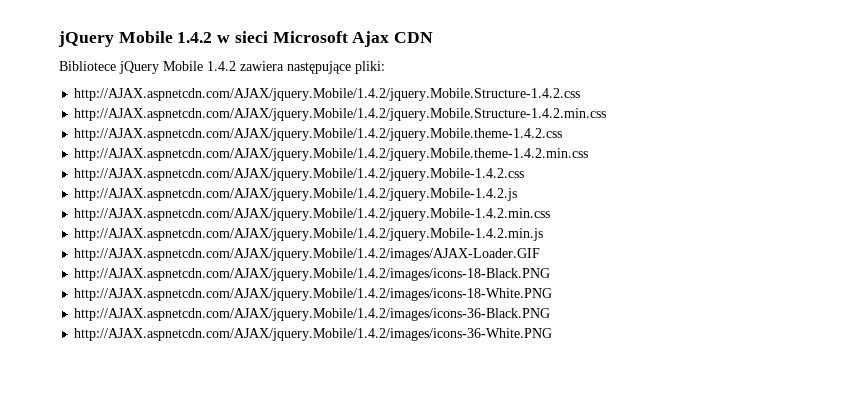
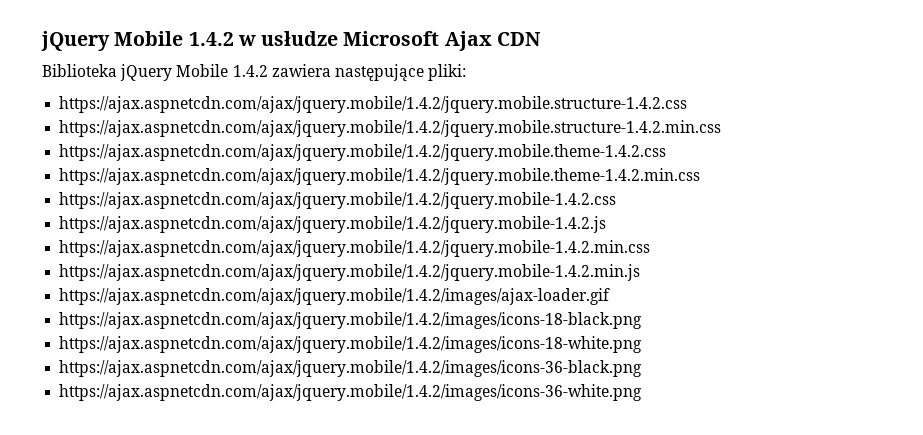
[234,31,268,43] sieci -> [261,31,339,46] usłudze
[59,61,116,71] Bibliotece -> [42,64,117,77] Biblioteka
[74,88,581,101] [74,108,607,121] [74,128,563,141] [74,148,589,161] [74,168,525,181] [74,188,518,201] [74,208,551,221] [74,228,544,241] [74,248,541,261] [74,268,551,281] [74,288,553,301] [74,308,551,321] [74,328,553,341] http://AJAX.aspnetcdn.com/AJAX/jquery.Mobile/1.4.2/jquery.Mobile.Structure-1.4.2.css // http://AJAX.aspnetcdn.com/AJAX/jquery.Mobile/1.4.2/jquery.Mobile.Structure-1.4.2.min.css // http://AJAX.aspnetcdn.com/AJAX/jquery.Mobile/1.4.2/jquery.Mobile.theme-1.4.2.css // http://AJAX.aspnetcdn.com/AJAX/jquery.Mobile/1.4.2/jquery.Mobile.theme-1.4.2.min.css // http://AJAX.aspnetcdn.com/AJAX/jquery.Mobile/1.4.2/jquery.Mobile-1.4.2.css // http://AJAX.aspnetcdn.com/AJAX/jquery.Mobile/1.4.2/jquery.Mobile-1.4.2.js // http://AJAX.aspnetcdn.com/AJAX/jquery.Mobile/1.4.2/jquery.Mobile-1.4.2.min.css // http://AJAX.aspnetcdn.com/AJAX/jquery.Mobile/1.4.2/jquery.Mobile-1.4.2.min.js // http://AJAX.aspnetcdn.com/AJAX/jquery.Mobile/1.4.2/images/AJAX-Loader.GIF // http://AJAX.aspnetcdn.com/AJAX/jquery.Mobile/1.4.2/images/icons-18-Black.PNG // http://AJAX.aspnetcdn.com/AJAX/jquery.Mobile/1.4.2/images/icons-18-White.PNG // http://AJAX.aspnetcdn.com/AJAX/jquery.Mobile/1.4.2/images/icons-36-Black.PNG // http://AJAX.aspnetcdn.com/AJAX/jquery.Mobile/1.4.2/images/icons-36-White.PNG -> [59,96,688,113] [59,120,722,137] [59,144,667,161] [59,168,701,185] [59,192,617,209] [59,216,607,233] [59,240,651,257] [59,264,641,281] [59,288,611,305] [59,312,643,329] [59,336,643,353] [59,360,643,377] [59,384,643,401] https://ajax.aspnetcdn.com/ajax/jquery.mobile/1.4.2/jquery.mobile.structure-1.4.2.css // https://ajax.aspnetcdn.com/ajax/jquery.mobile/1.4.2/jquery.mobile.structure-1.4.2.min.css // https://ajax.aspnetcdn.com/ajax/jquery.mobile/1.4.2/jquery.mobile.theme-1.4.2.css // https://ajax.aspnetcdn.com/ajax/jquery.mobile/1.4.2/jquery.mobile.theme-1.4.2.min.css // https://ajax.aspnetcdn.com/ajax/jquery.mobile/1.4.2/jquery.mobile-1.4.2.css // https://ajax.aspnetcdn.com/ajax/jquery.mobile/1.4.2/jquery.mobile-1.4.2.js // https://ajax.aspnetcdn.com/ajax/jquery.mobile/1.4.2/jquery.mobile-1.4.2.min.css // https://ajax.aspnetcdn.com/ajax/jquery.mobile/1.4.2/jquery.mobile-1.4.2.min.js // https://ajax.aspnetcdn.com/ajax/jquery.mobile/1.4.2/images/ajax-loader.gif // https://ajax.aspnetcdn.com/ajax/jquery.mobile/1.4.2/images/icons-18-black.png // https://ajax.aspnetcdn.com/ajax/jquery.mobile/1.4.2/images/icons-18-white.png // https://ajax.aspnetcdn.com/ajax/jquery.mobile/1.4.2/images/icons-36-black.png // https://ajax.aspnetcdn.com/ajax/jquery.mobile/1.4.2/images/icons-36-white.png

